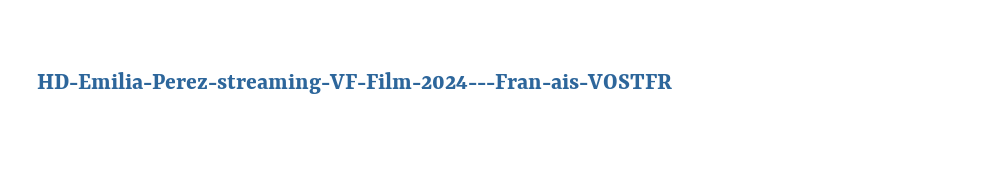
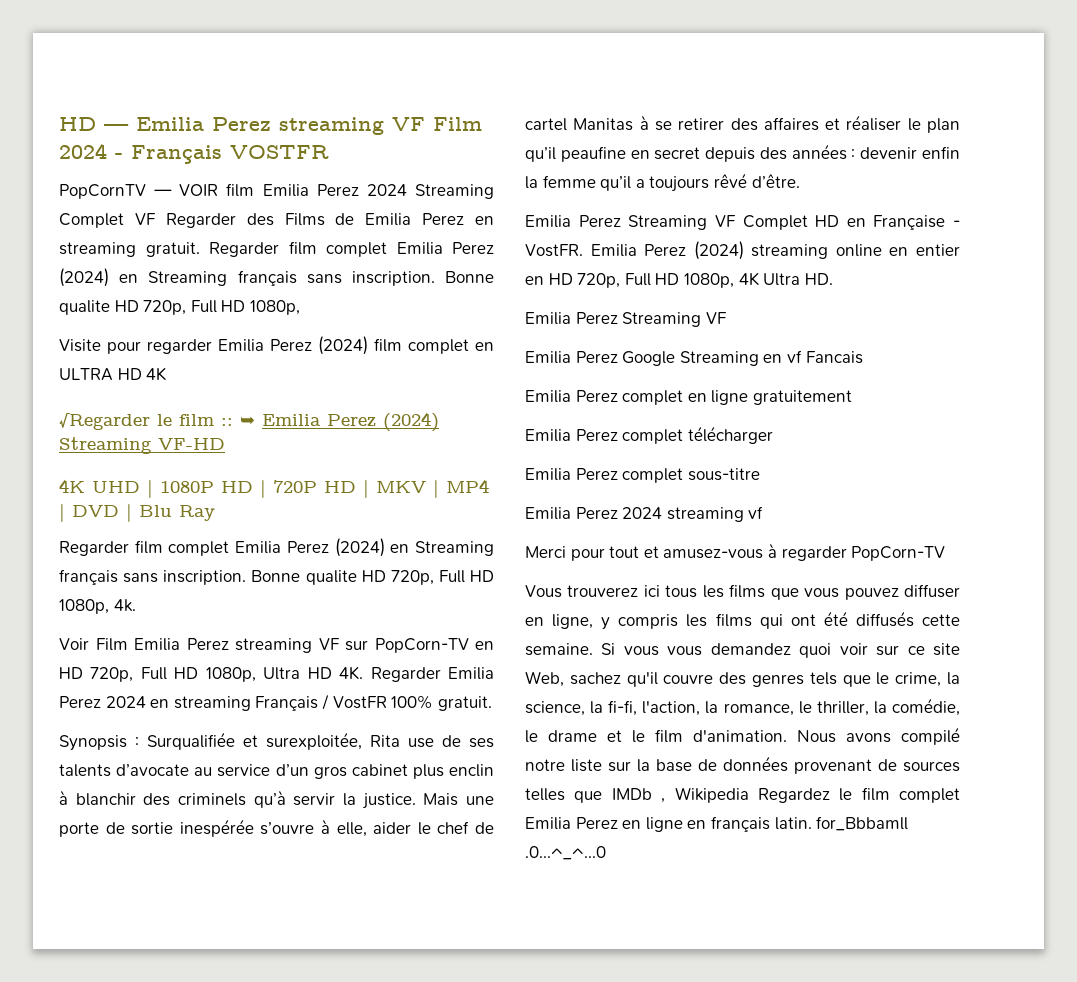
[37,72,672,94] HD-Emilia-Perez-streaming-VF-Film-2024---Fran-ais-VOSTFR -> [59,117,482,135] [59,143,329,164] [59,183,495,199] [59,213,494,228] [59,241,494,257] [59,268,494,287] [59,300,300,315] [59,336,494,355] [59,367,167,381] [59,412,439,432] [59,437,225,454] [59,479,489,498] [59,504,215,522] [59,538,495,557] [59,569,494,585] [59,599,136,614] [59,638,494,653] [59,666,495,682] [59,694,492,711] [59,732,494,751] [59,764,494,779] [59,790,495,809] [59,819,495,837] [525,115,960,133] [525,144,960,162] [525,173,800,192] [525,215,960,230] [525,241,960,260] [525,272,833,288] [525,312,726,327] [525,350,863,366] [525,390,852,405] [525,426,773,444] [525,468,760,483] [525,506,764,522] [525,543,946,561] [525,584,961,600] [525,611,960,630] [525,643,961,658] [525,671,960,687] [525,698,960,716] [525,727,960,745] [525,756,960,774] [525,787,960,803] [525,816,909,832] [525,846,606,860] HD — Emilia Perez streaming VF Film 2024 - Français VOSTFR // PopCornTV — VOIR film Emilia Perez 2024 Streaming Complet VF Regarder des Films de Emilia Perez en streaming gratuit. Regarder film complet Emilia Perez (2024) en Streaming français sans inscription. Bonne qualite HD 720p, Full HD 1080p, // Visite pour regarder Emilia Perez (2024) film complet en ULTRA HD 4K // √Regarder le film :: ➥ Emilia Perez (2024) Streaming VF-HD // 4K UHD | 1080P HD | 720P HD | MKV | MP4 | DVD | Blu Ray // Regarder film complet Emilia Perez (2024) en Streaming français sans inscription. Bonne qualite HD 720p, Full HD 1080p, 4k. // Voir Film Emilia Perez streaming VF sur PopCorn-TV en HD 720p, Full HD 1080p, Ultra HD 4K. Regarder Emilia Perez 2024 en streaming Français / VostFR 100% gratuit. // Synopsis : Surqualifiée et surexploitée, Rita use de ses talents d’avocate au service d’un gros cabinet plus enclin à blanchir des criminels qu’à servir la justice. Mais une porte de sortie inespérée s’ouvre à elle, aider le chef de cartel Manitas à se retirer des affaires et réaliser le plan qu’il peaufine en secret depuis des années : devenir enfin la femme qu’il a toujours rêvé d’être. // Emilia Perez Streaming VF Complet HD en Française - VostFR. Emilia Perez (2024) streaming online en entier en HD 720p, Full HD 1080p, 4K Ultra HD. // Emilia Perez Streaming VF // Emilia Perez Google Streaming en vf Fancais // Emilia Perez complet en ligne gratuitement // Emilia Perez complet télécharger // Emilia Perez complet sous-titre // Emilia Perez 2024 streaming vf // Merci pour tout et amusez-vous à regarder PopCorn-TV // Vous trouverez ici tous les films que vous pouvez diffuser en ligne, y compris les films qui ont été diffusés cette semaine. Si vous vous demandez quoi voir sur ce site Web, sachez qu'il couvre des genres tels que le crime, la science, la fi-fi, l'action, la romance, le thriller, la comédie, le drame et le film d'animation. Nous avons compilé notre liste sur la base de données provenant de sources telles que IMDb , Wikipedia Regardez le film complet Emilia Perez en ligne en français latin. for_Bbbamll .0...^_^...0

